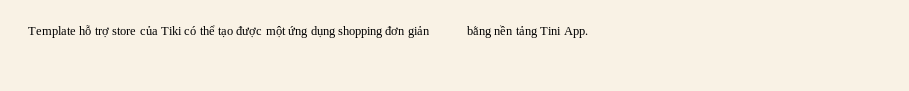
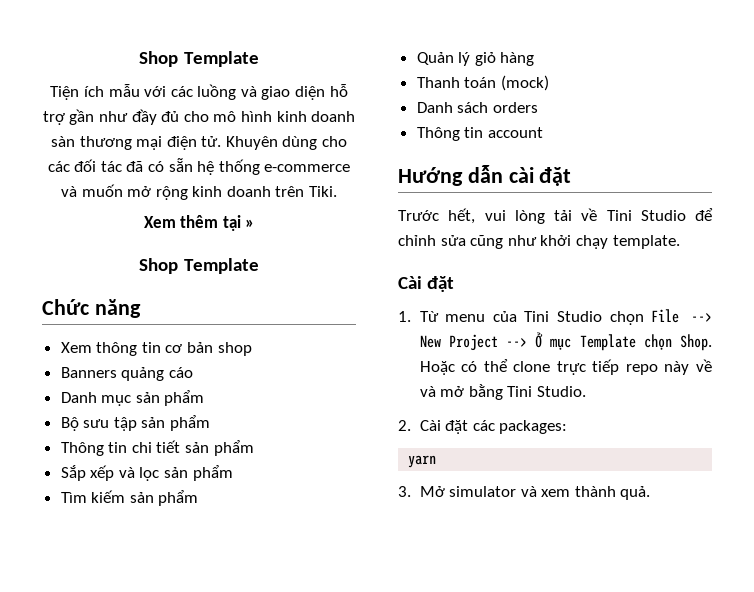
[28,25,588,38] Template hỗ trợ store của Tiki có thể tạo được một ứng dụng shopping đơn giản bằng nền tảng Tini App. -> [139,51,259,67] [50,84,348,100] [42,109,356,125] [50,136,348,150] [47,158,351,175] [60,184,338,200] [143,215,255,231] [139,258,259,274] [42,299,141,318] [60,342,252,356] [60,367,193,381] [60,390,205,406] [60,415,211,431] [60,440,254,456] [60,465,233,481] [60,490,199,506] [416,52,535,66] [416,75,549,91] [416,102,538,113] [416,127,543,141] [398,165,572,186] [398,208,713,224] [398,235,680,249] [398,276,455,292] [398,309,712,325] [419,332,712,351] [419,359,712,375] [419,384,586,400] [398,420,568,434] [408,455,437,468] [398,486,651,500] Shop Template // Tiện ích mẫu với các luồng và giao diện hỗ trợ gần như đầy đủ cho mô hình kinh doanh sàn thương mại điện tử. Khuyên dùng cho các đối tác đã có sẵn hệ thống e-commerce và muốn mở rộng kinh doanh trên Tiki. // Xem thêm tại » // Shop Template // Chức năng // Xem thông tin cơ bản shop // Banners quảng cáo // Danh mục sản phẩm // Bộ sưu tập sản phẩm // Thông tin chi tiết sản phẩm // Sắp xếp và lọc sản phẩm // Tìm kiếm sản phẩm // Quản lý giỏ hàng // Thanh toán (mock) // Danh sách orders // Thông tin account // Hướng dẫn cài đặt // Trước hết, vui lòng tải về Tini Studio để chỉnh sửa cũng như khởi chạy template. // Cài đặt // 1. Từ menu của Tini Studio chọn File --> New Project --> Ở mục Template chọn Shop. Hoặc có thể clone trực tiếp repo này về và mở bằng Tini Studio. // 2. Cài đặt các packages: // yarn // 3. Mở simulator và xem thành quả.

